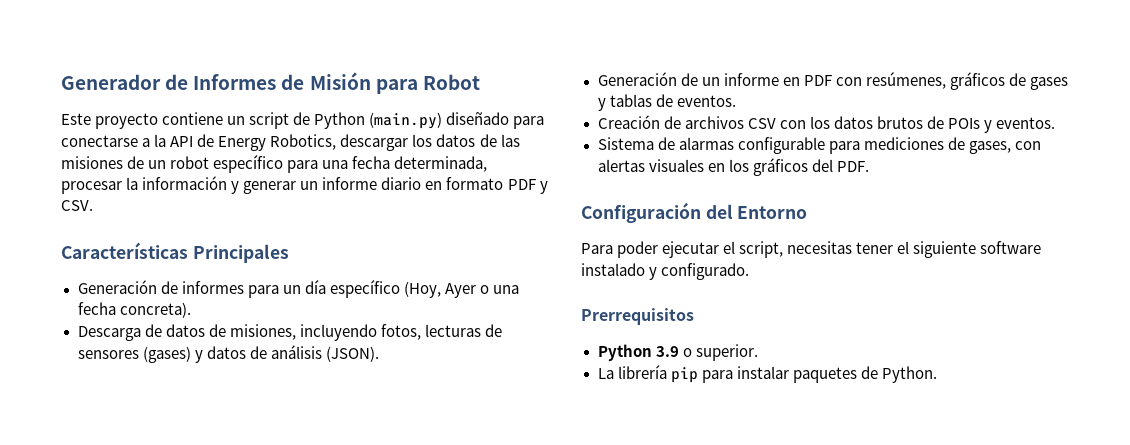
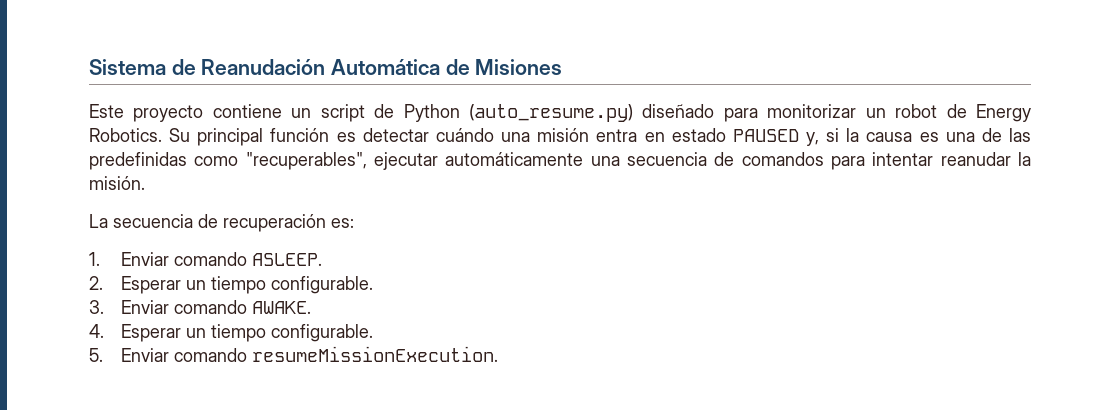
[61,72,480,94] Generador de Informes de Misión para Robot -> [89,59,563,75] Sistema de Reanudación Automática de Misiones
[369,112,443,129] (main.py) -> [469,104,633,122] (auto_resume.py)
[61,134,520,151] [61,155,488,173] [61,176,548,194] [61,200,93,211] [61,242,289,263] [77,280,519,298] [77,302,191,318] [77,324,502,341] [77,345,379,363] [597,72,1068,90] [597,94,736,111] [597,115,1056,133] [597,137,1041,154] [597,158,869,176] [581,202,808,223] [581,241,1042,258] [581,263,750,280] [581,308,694,325] [597,344,758,361] [597,365,937,383] conectarse a la API de Energy Robotics, descargar los datos de las misiones de un robot específico para una fecha determinada, procesar la información y generar un informe diario en formato PDF y CSV. // Características Principales // Generación de informes para un día específico (Hoy, Ayer o una fecha concreta). // Descarga de datos de misiones, incluyendo fotos, lecturas de sensores (gases) y datos de análisis (JSON). // Generación de un informe en PDF con resúmenes, gráficos de gases y tablas de eventos. // Creación de archivos CSV con los datos brutos de POIs y eventos. // Sistema de alarmas configurable para mediciones de gases, con alertas visuales en los gráficos del PDF. // Configuración del Entorno // Para poder ejecutar el script, necesitas tener el siguiente software instalado y configurado. // Prerrequisitos // Python 3.9 o superior. // La librería pip para instalar paquetes de Python. -> [767,104,1031,122] [89,128,1031,146] [89,152,1031,170] [89,176,145,190] [89,214,354,232] [89,252,323,266] [89,276,374,294] [89,300,312,314] [89,324,374,342] [89,346,499,362] monitorizar un robot de Energy Robotics. Su principal función es detectar cuándo una misión entra en estado PAUSED y, si la causa es una de las predefinidas como "recuperables", ejecutar automáticamente una secuencia de comandos para intentar reanudar la misión. // La secuencia de recuperación es: // 1. Enviar comando ASLEEP. // 2. Esperar un tiempo configurable. // 3. Enviar comando AWAKE. // 4. Esperar un tiempo configurable. // 5. Enviar comando resumeMissionExecution.

